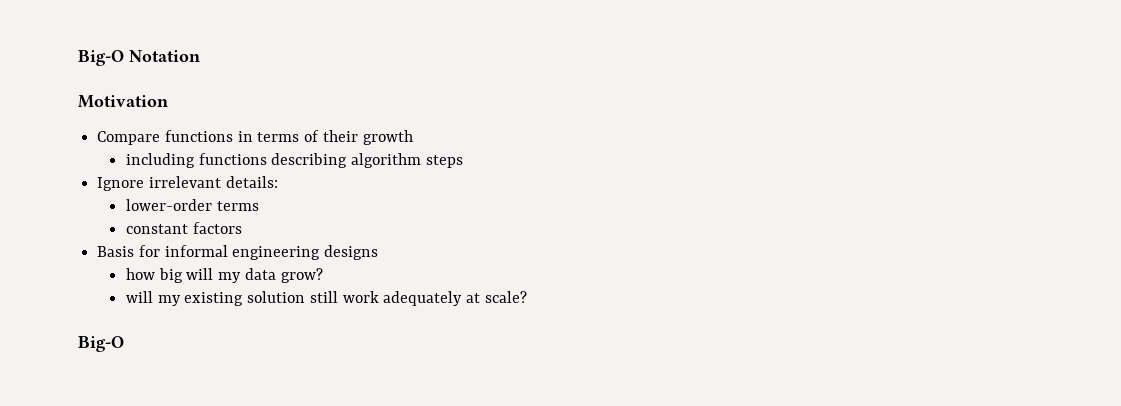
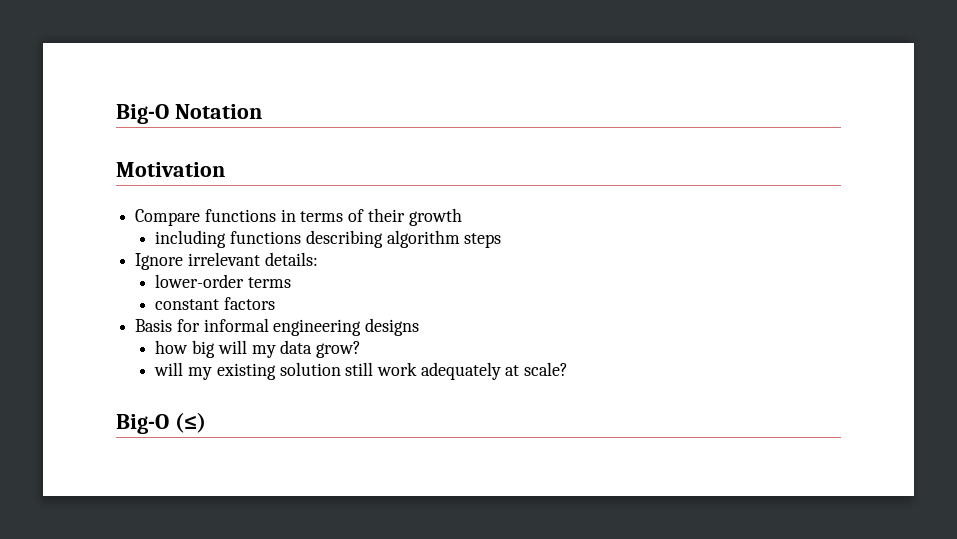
(124, 344) none -> [174,412,206,433] (≤)

